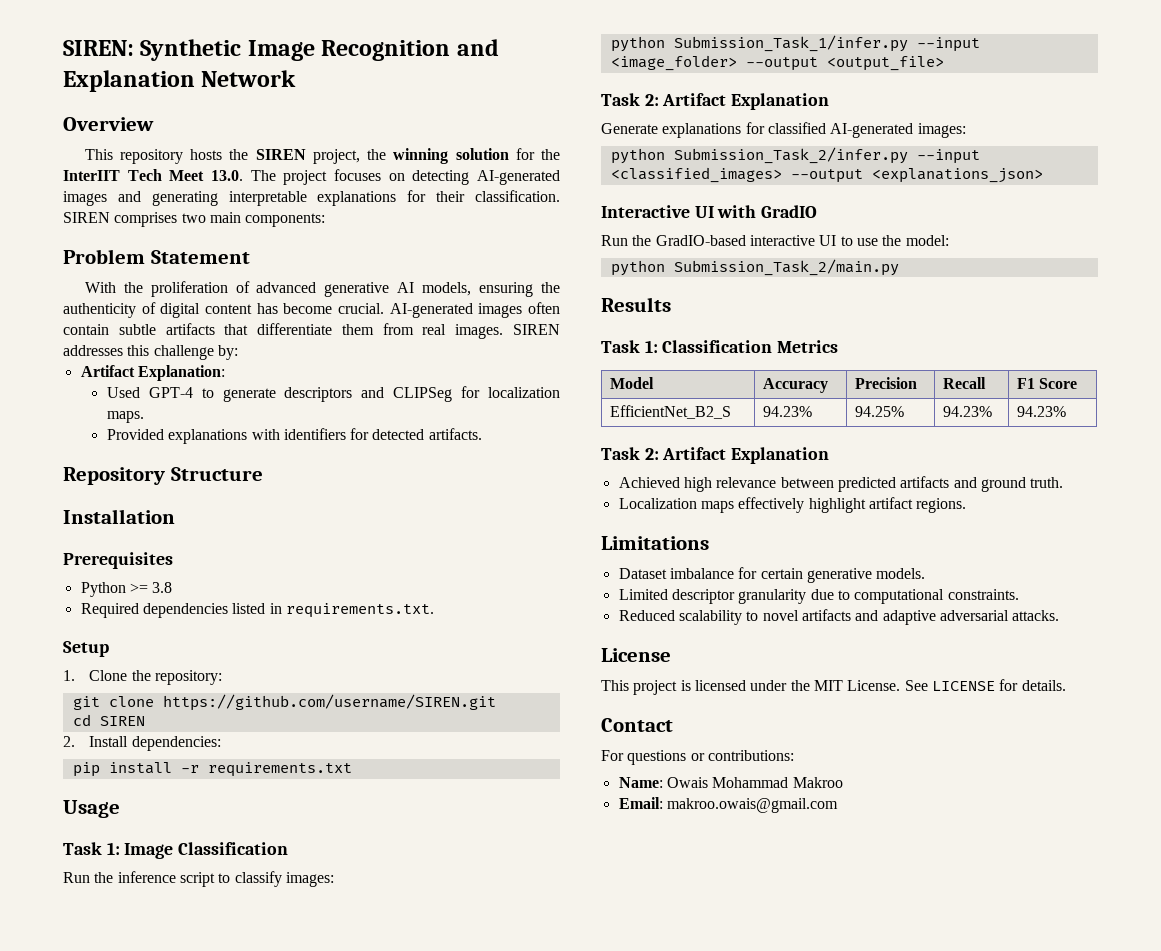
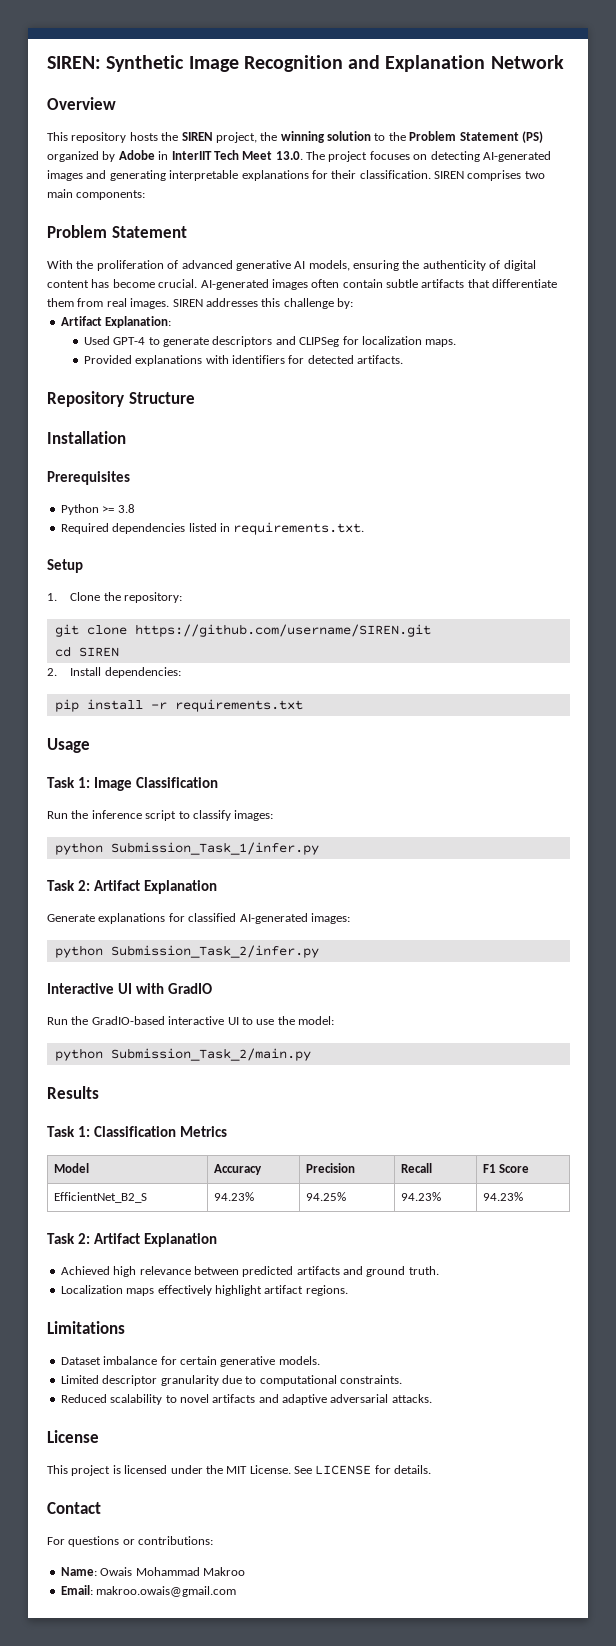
[515,148,560,160] for the -> [374,131,543,143] [47,150,169,162] to the Problem Statement (PS) organized by Adobe in
[916,37,980,52] [610,55,944,71] --input <image_folder> --output <output_file> -> (319, 848) none
[916,149,980,164] [610,167,1043,183] --input <classified_images> --output <explanations_json> -> (319, 951) none

